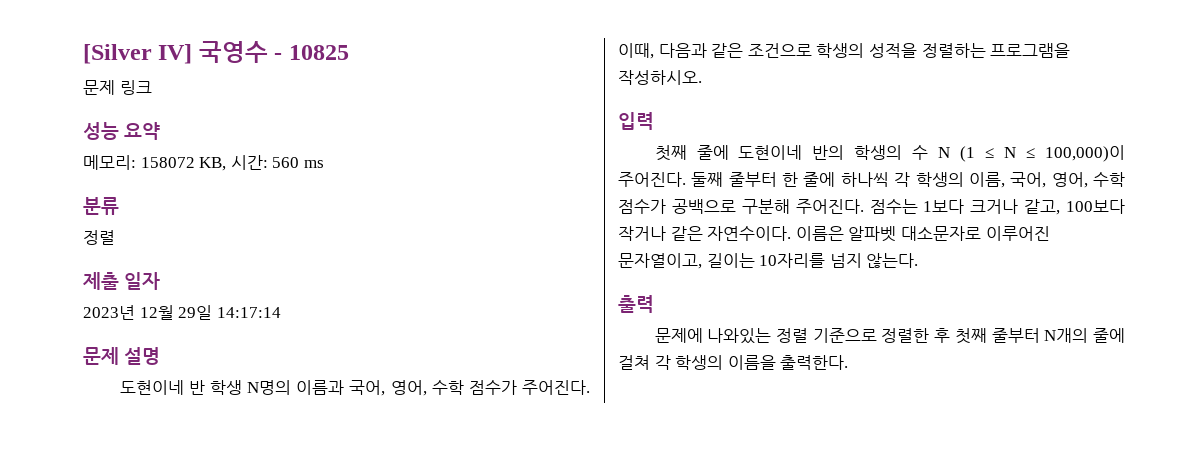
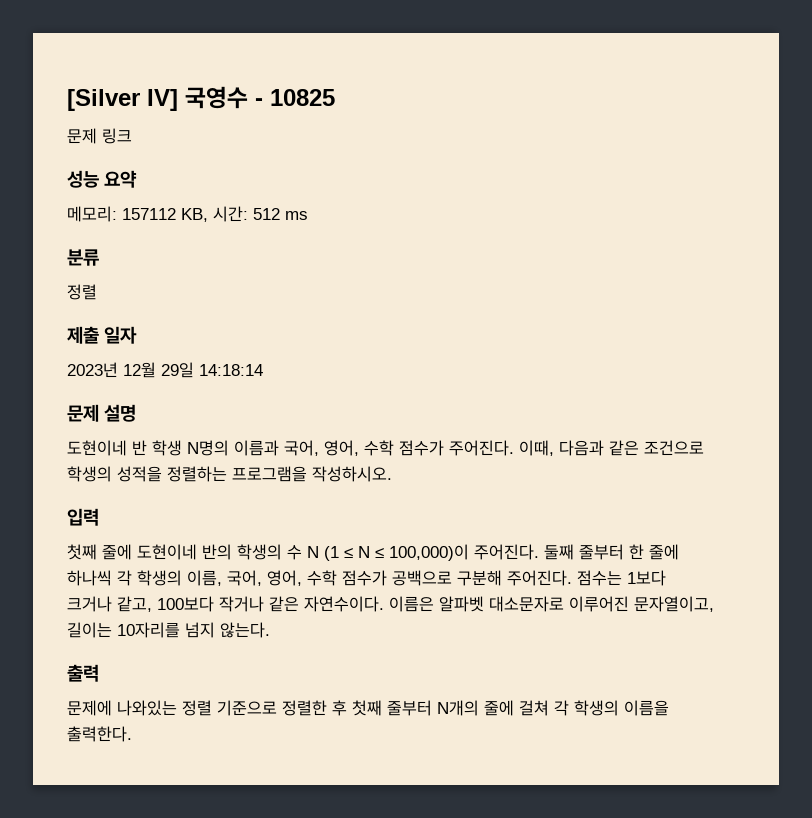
[140,157,195,168] 158072 -> [122,208,176,220] 157112
[272,157,300,168] 560 -> [253,208,280,220] 512
[216,307,281,318] 14:17:14 -> [199,364,263,376] 14:18:14

